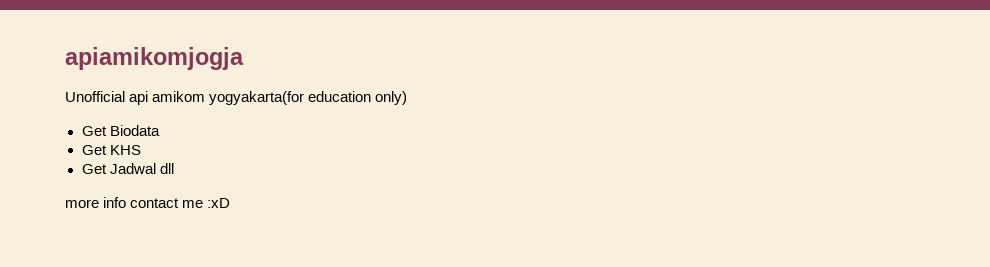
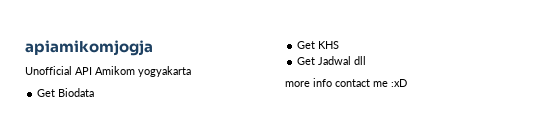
[129,91,408,105] api amikom yogyakarta(for education only) -> [75,66,191,77] API Amikom yogyakarta

